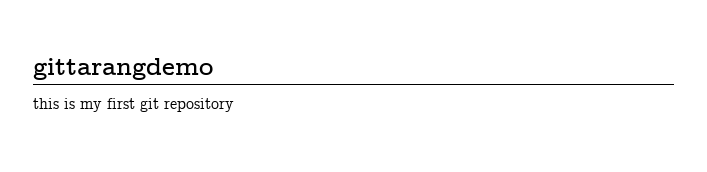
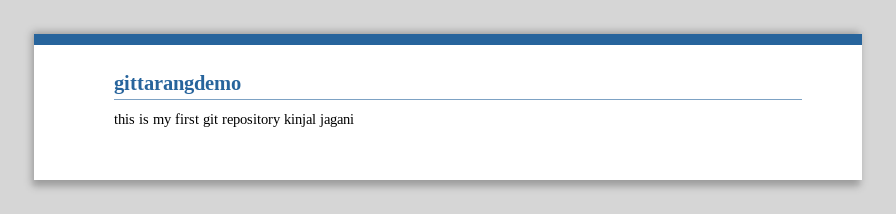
(234, 105) none -> [284,114,354,127] kinjal jagani

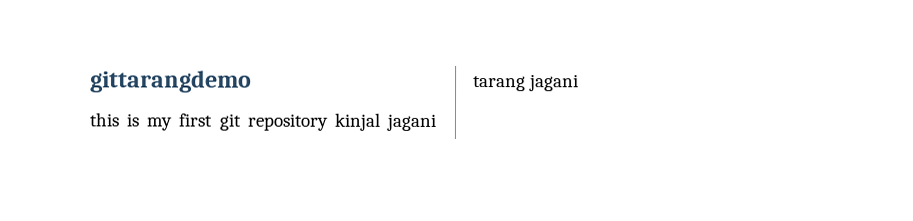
(354, 120) none -> [473,74,580,92] tarang jagani

